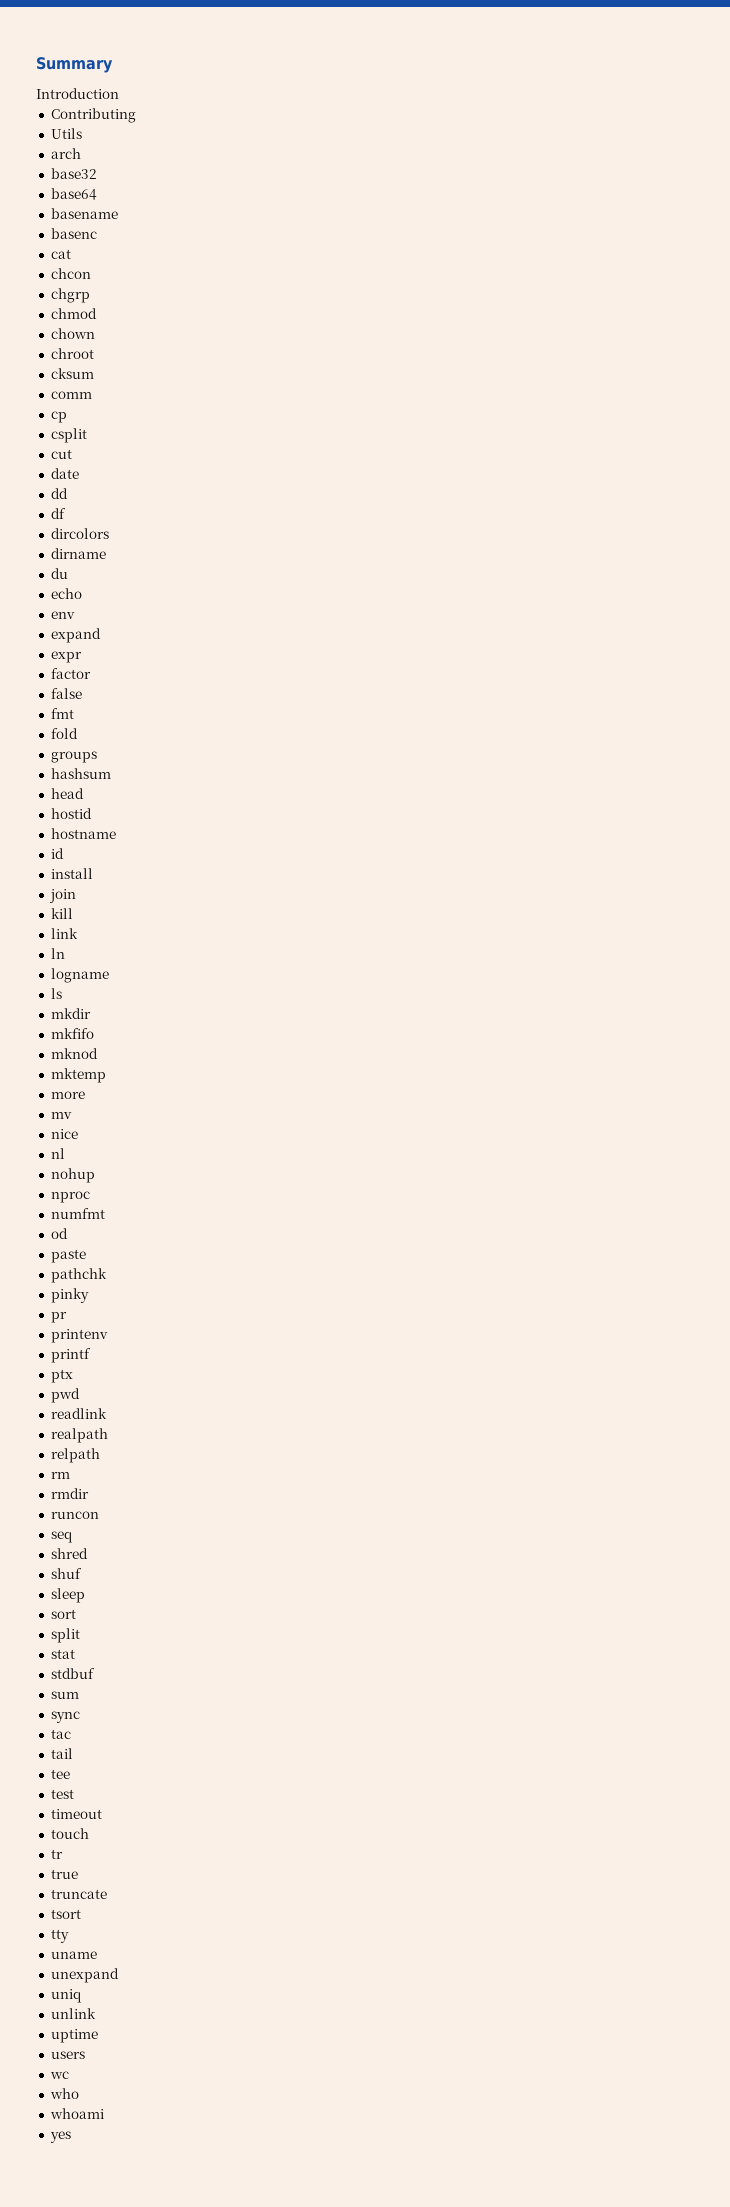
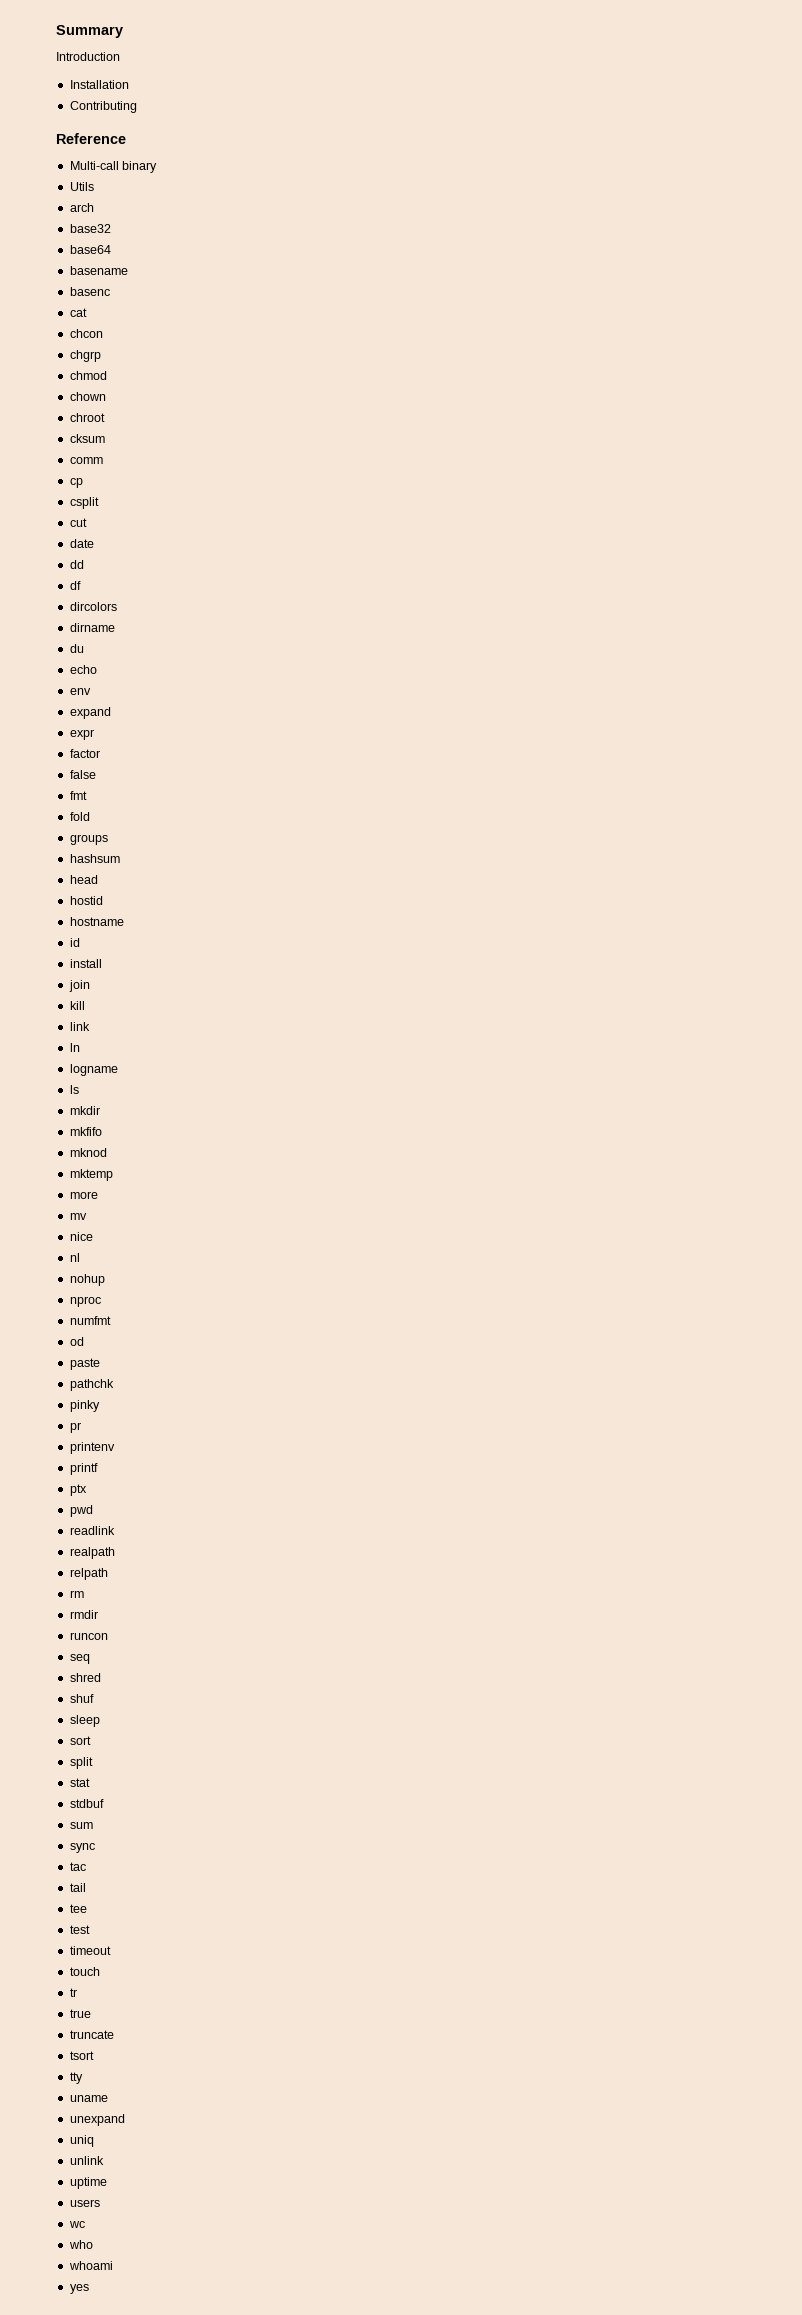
(119, 93) none -> [69,80,129,89] // Installation
(136, 115) none -> [56,133,126,144] [69,161,158,173] // Reference // Multi-call binary

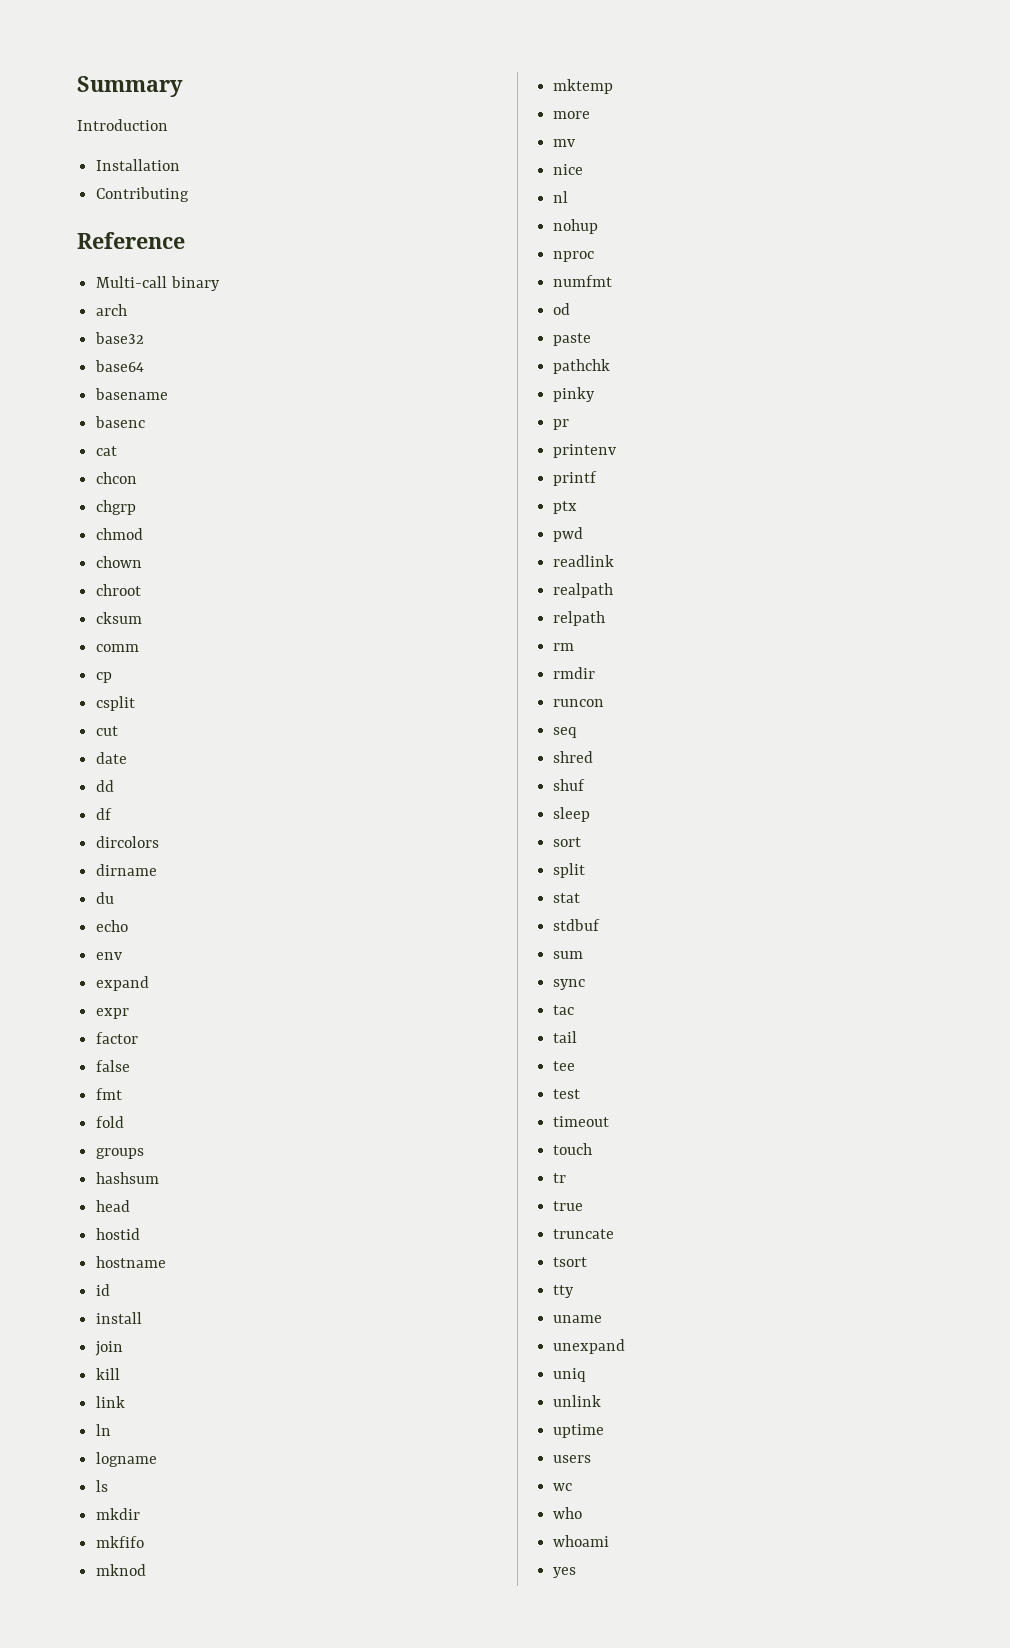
[69,182,94,191] // Utils -> (220, 283) none

